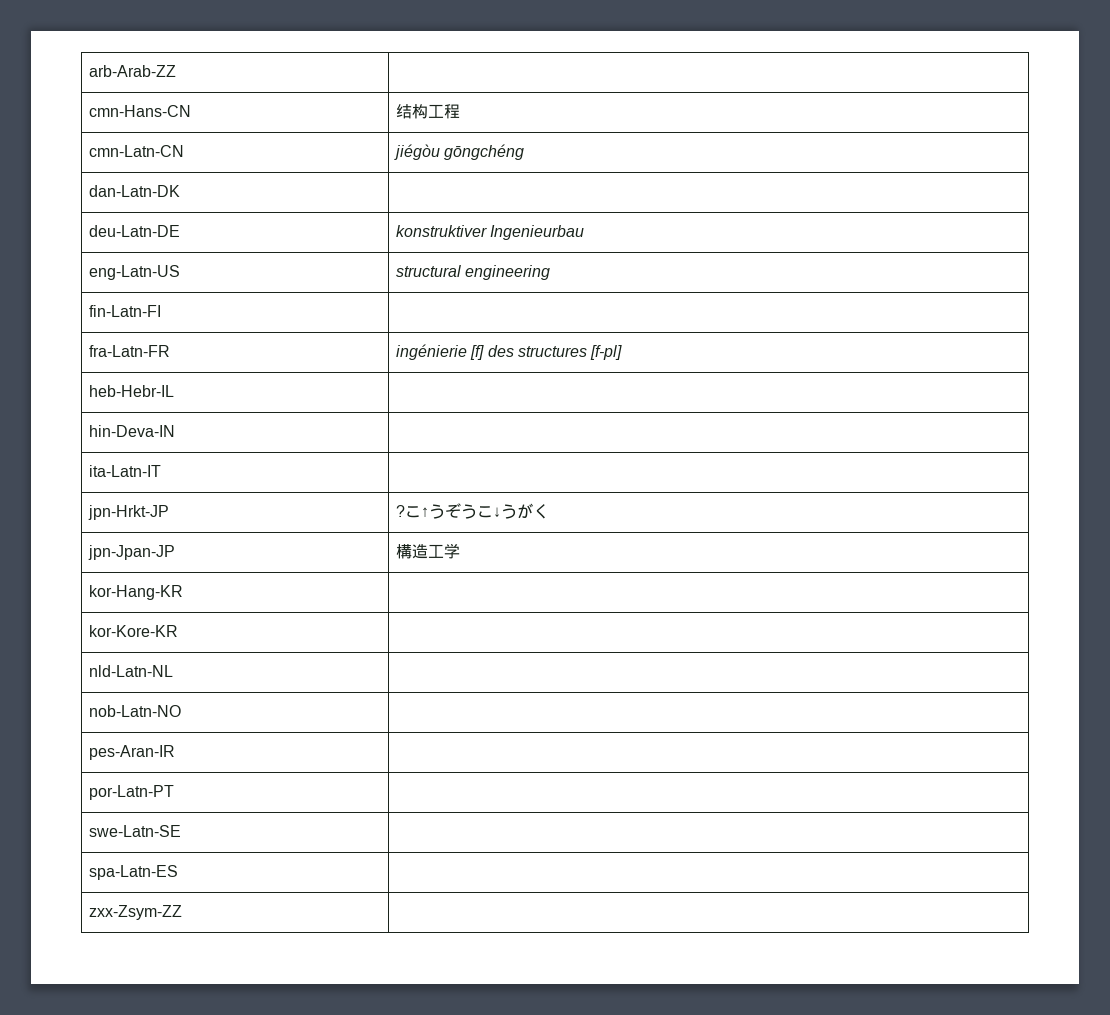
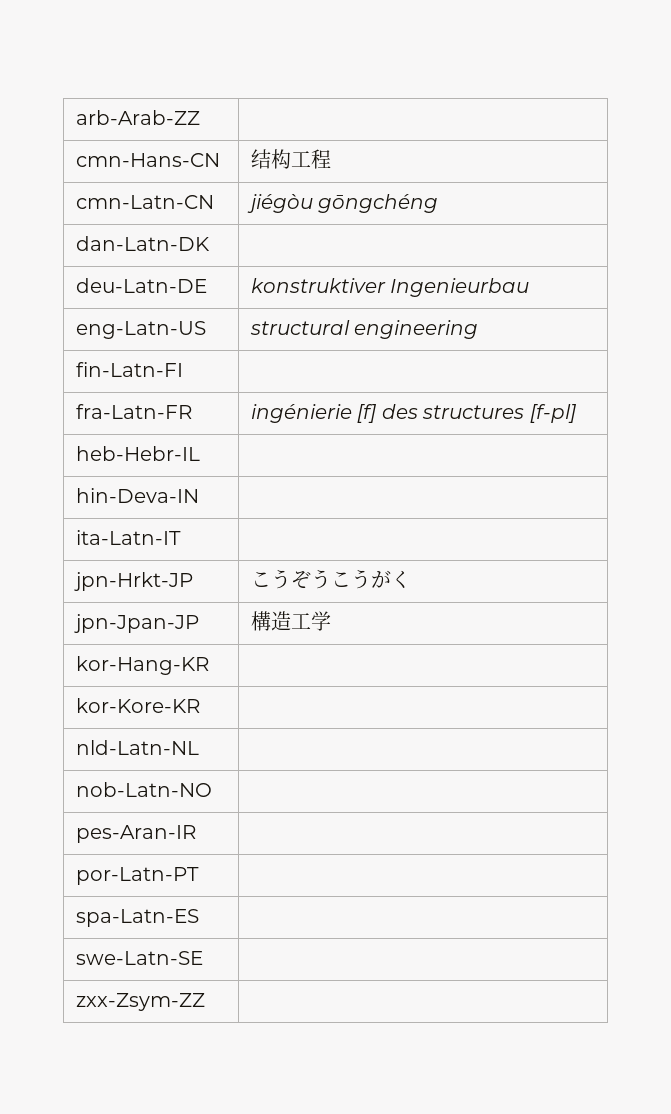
[395,505,429,518] ?こ↑ -> [250,571,271,587] こ
[492,507,501,517] ↓ -> (351, 579) none
[88,825,181,837] [88,865,178,880] swe-Latn-SE | // spa-Latn-ES -> [75,909,199,927] [75,951,203,965] spa-Latn-ES | // swe-Latn-SE

